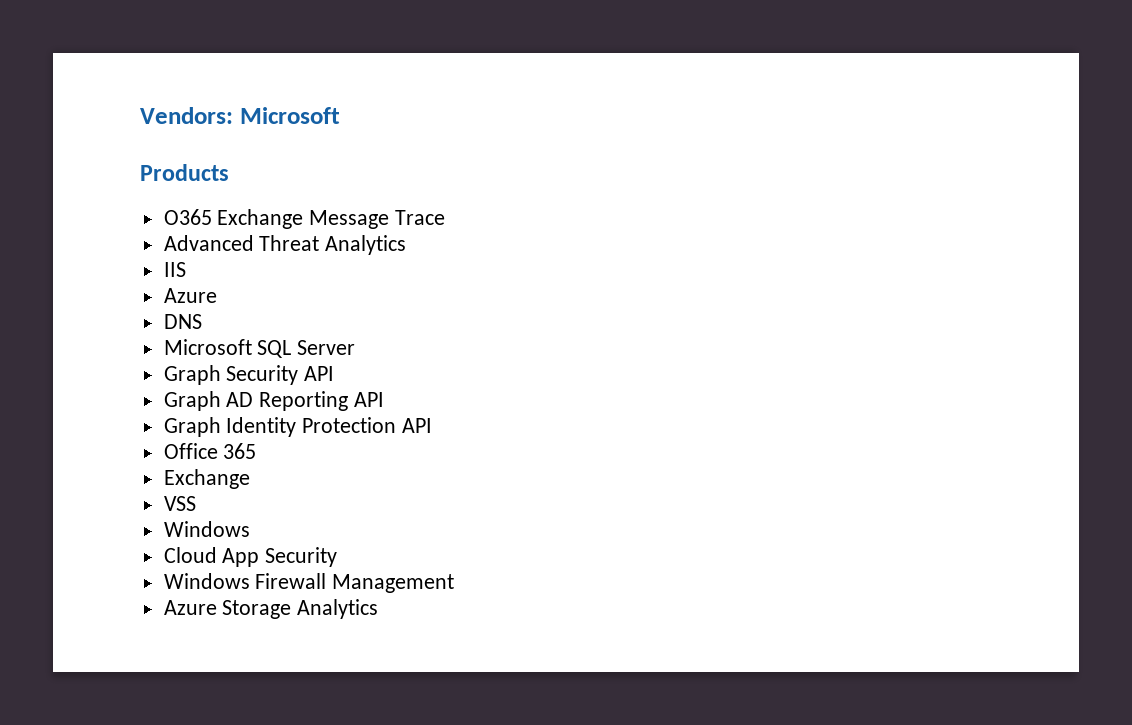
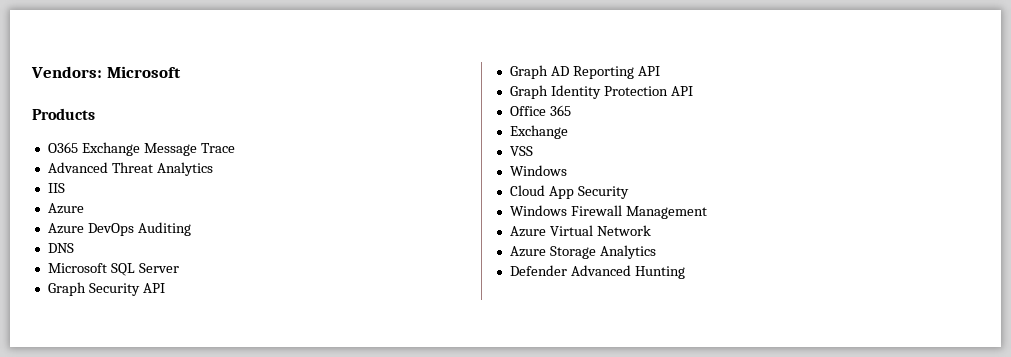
(217, 295) none -> [47,222,191,236] // Azure DevOps Auditing
(455, 583) none -> [509,225,651,237] // Azure Virtual Network
(379, 609) none -> [509,265,685,279] // Defender Advanced Hunting

